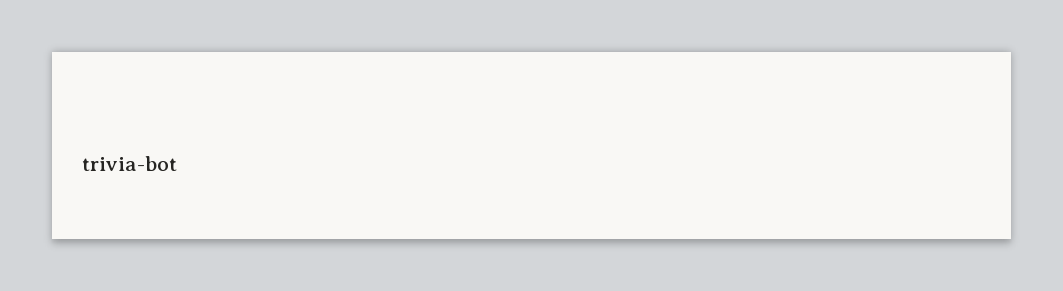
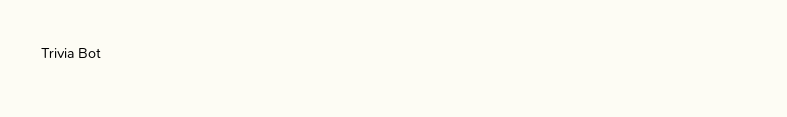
[82,156,177,171] trivia-bot -> [41,48,101,58] Trivia Bot

